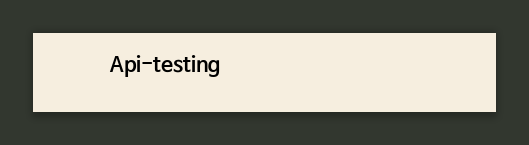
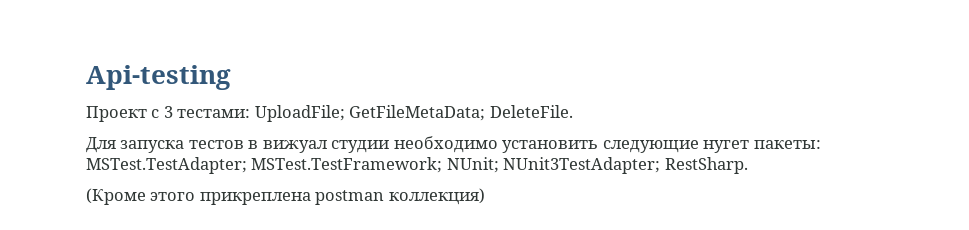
(220, 66) none -> [86,105,573,122] [86,136,821,153] [86,157,748,174] [86,188,485,205] // Проект с 3 тестами: UploadFile; GetFileMetaData; DeleteFile. // Для запуска тестов в вижуал студии необходимо установить следующие нугет пакеты: MSTest.TestAdapter; MSTest.TestFramework; NUnit; NUnit3TestAdapter; RestSharp. // (Кроме этого прикреплена postman коллекция)

